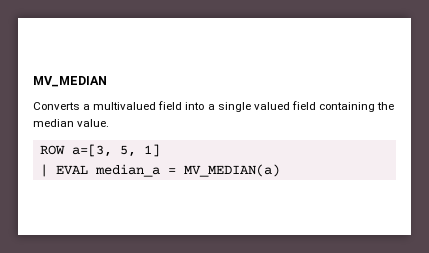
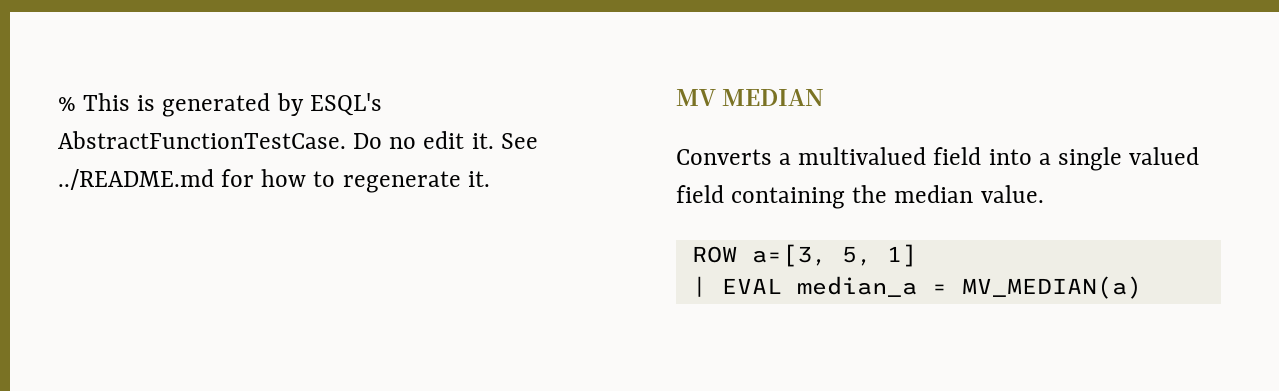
[33,76,107,87] MV_MEDIAN -> [58,93,382,117] [58,131,538,149] [58,169,490,193] [676,89,825,106] % This is generated by ESQL's AbstractFunctionTestCase. Do no edit it. See ../README.md for how to regenerate it. // MV MEDIAN

